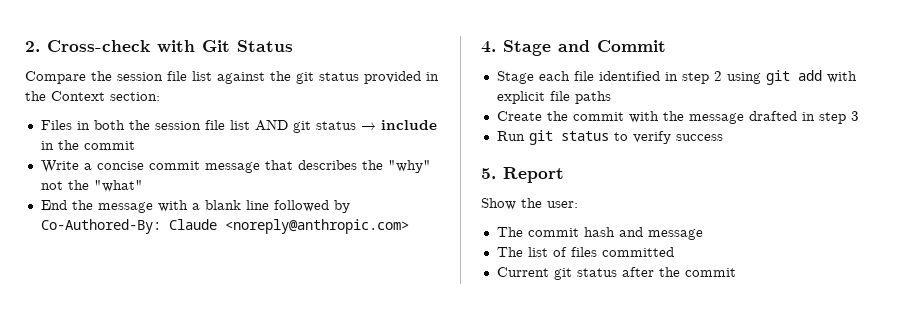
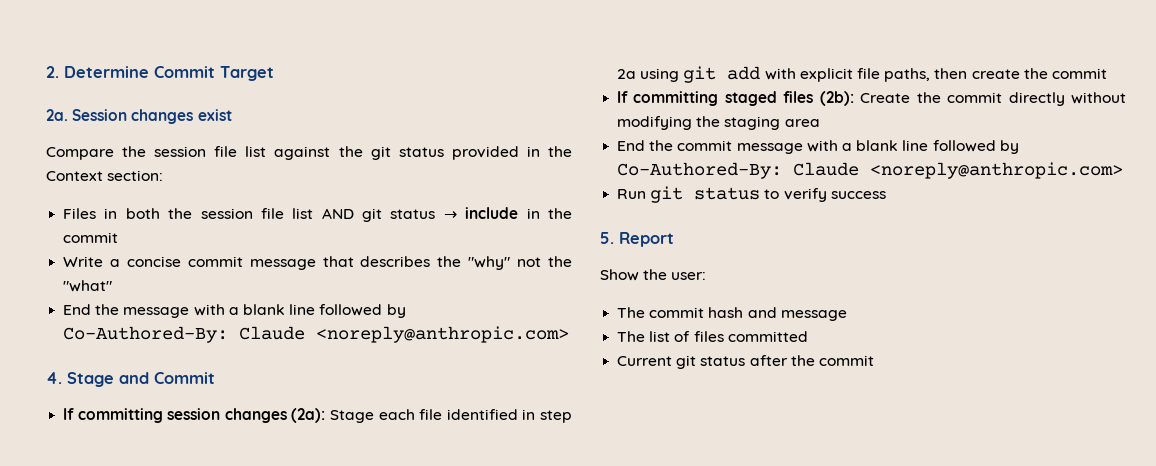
[47,40,293,53] Cross-check with Git Status -> [64,66,274,81] [46,109,232,124] Determine Commit Target // 2a. Session changes exist
(666, 46) none -> [63,408,326,423] If committing session changes (2a):
[713,71,722,81] 2 -> [617,69,637,79] 2a
[574,91,611,104] [496,111,859,124] paths // Create the commit with the message drafted in step 3 -> [884,68,1107,82] [617,91,1126,106] [617,116,820,130] [617,140,1019,154] [617,162,1124,179] paths, then create the commit // If committing staged files (2b): Create the commit directly without modifying the staging area // End the commit message with a blank line followed by Co-Authored-By: Claude <noreply@anthropic.com>

